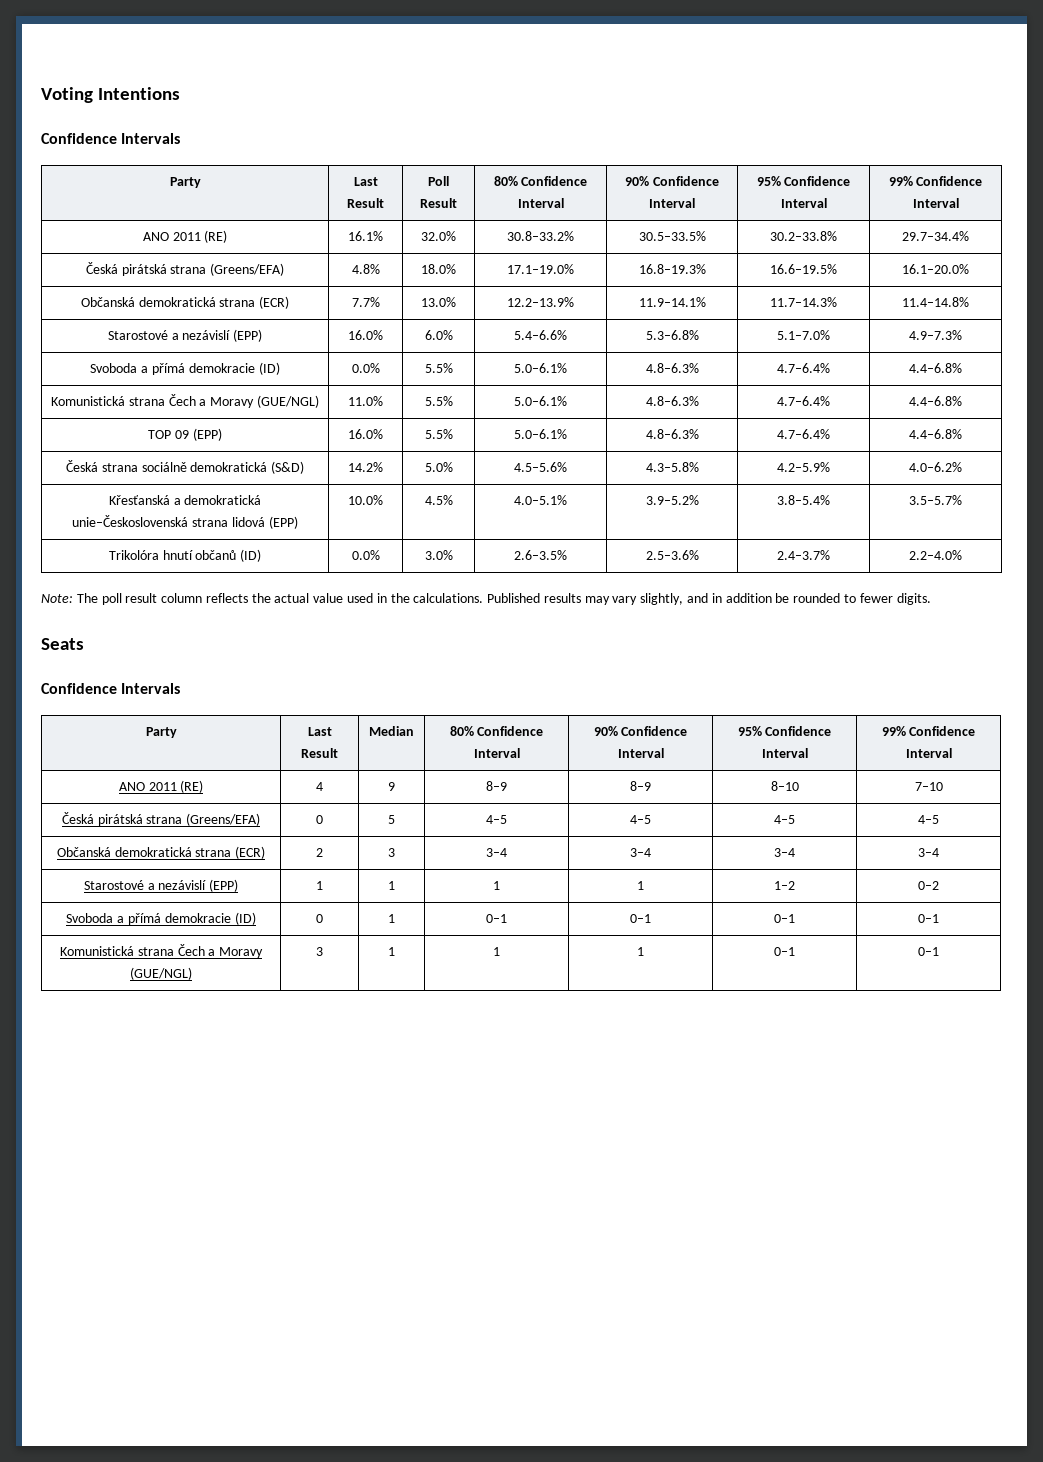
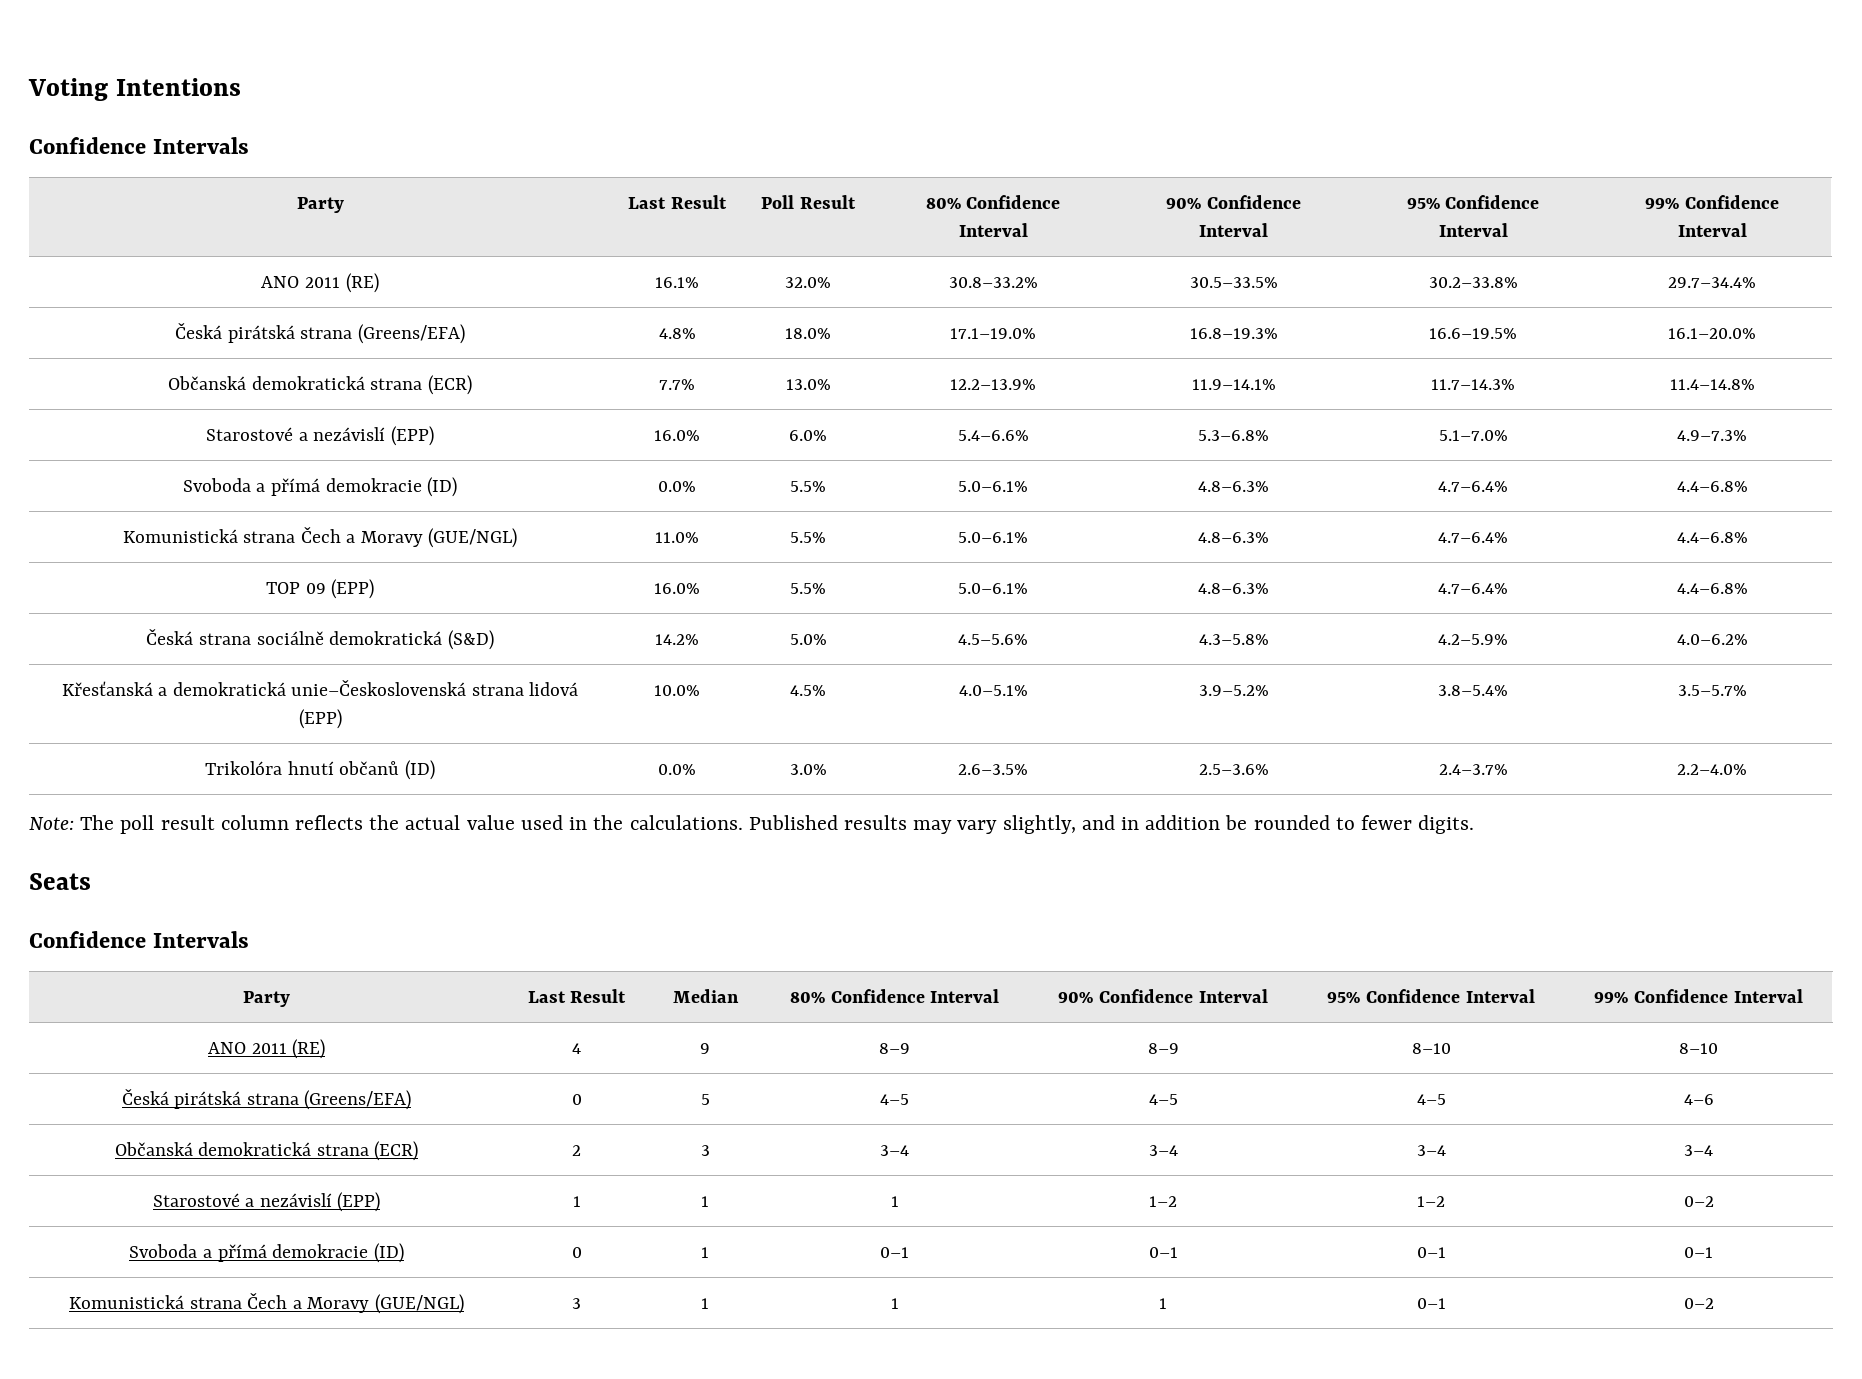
[914,782,943,791] 7–10 -> [1679,1043,1718,1054] 8–10
[918,815,939,824] 4–5 -> [1683,1094,1714,1105] 4–6
[637,881,644,890] 1 -> [1149,1196,1177,1207] 1–2
[918,947,939,956] 0–1 -> [1683,1298,1714,1309] 0–2

